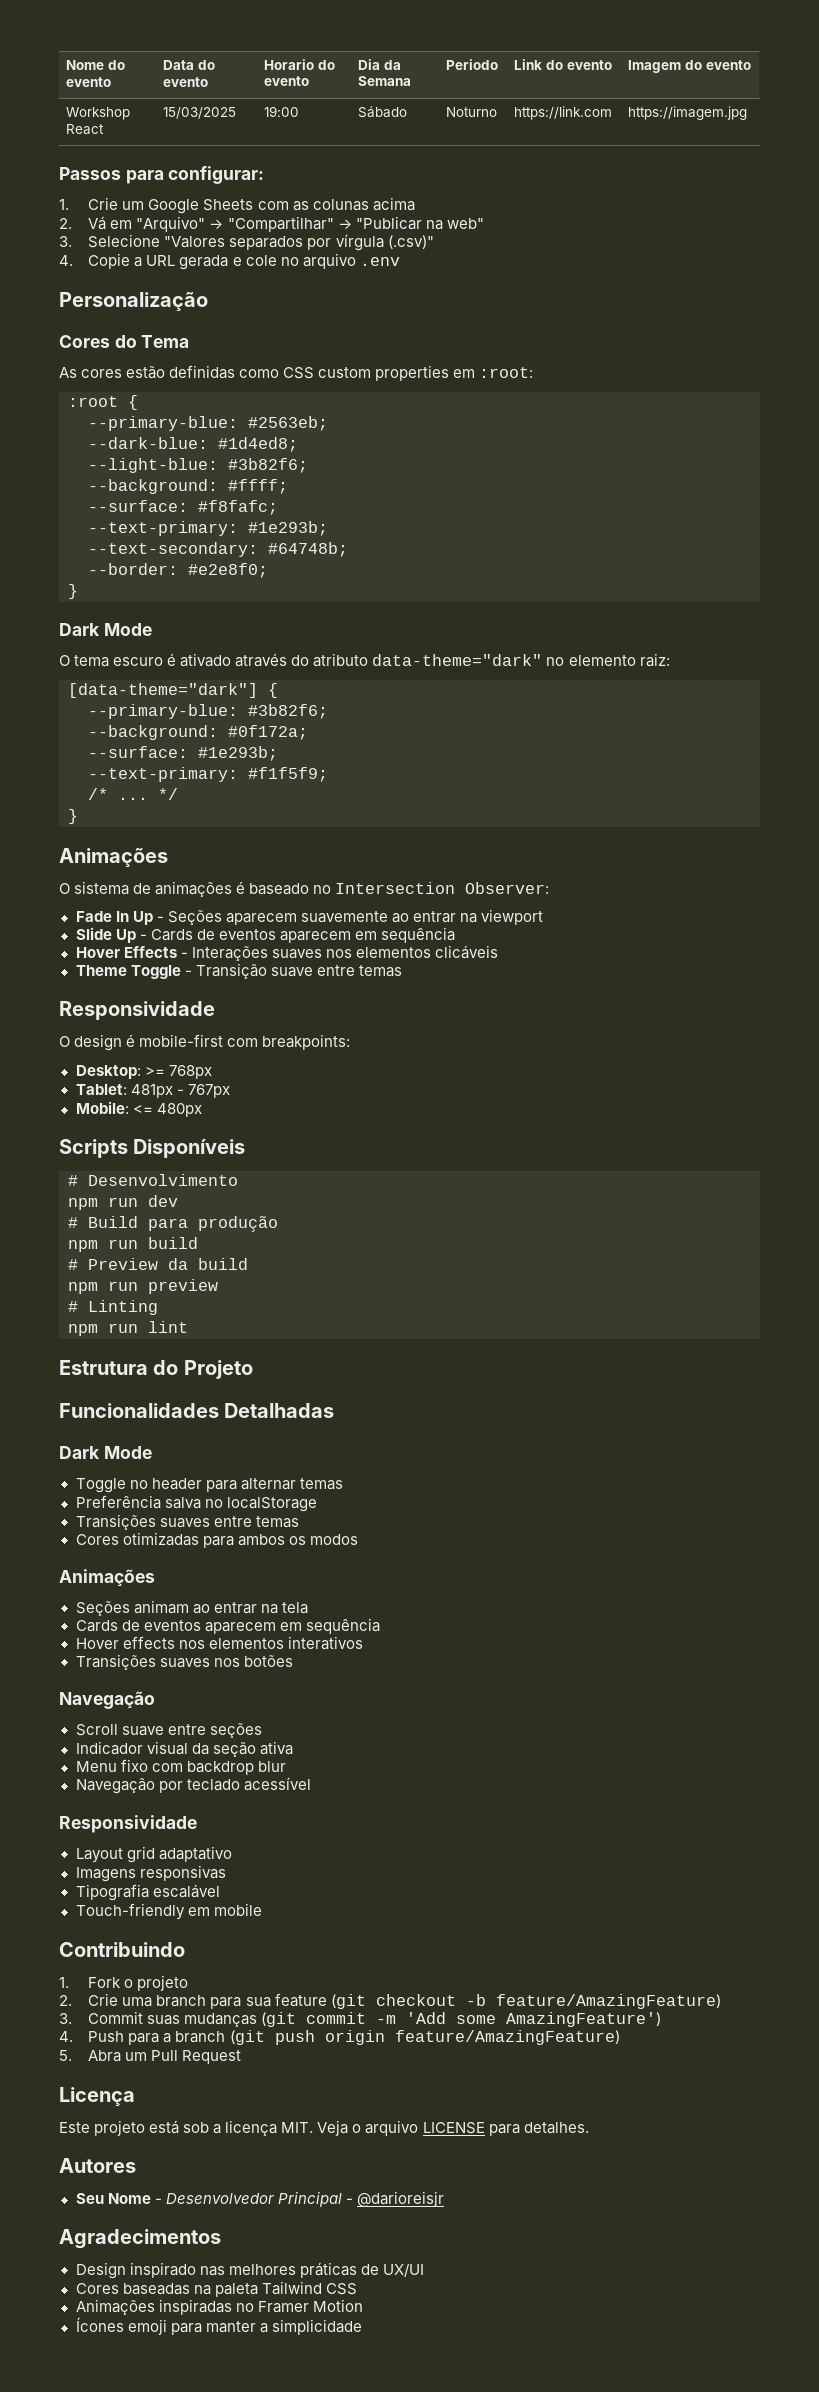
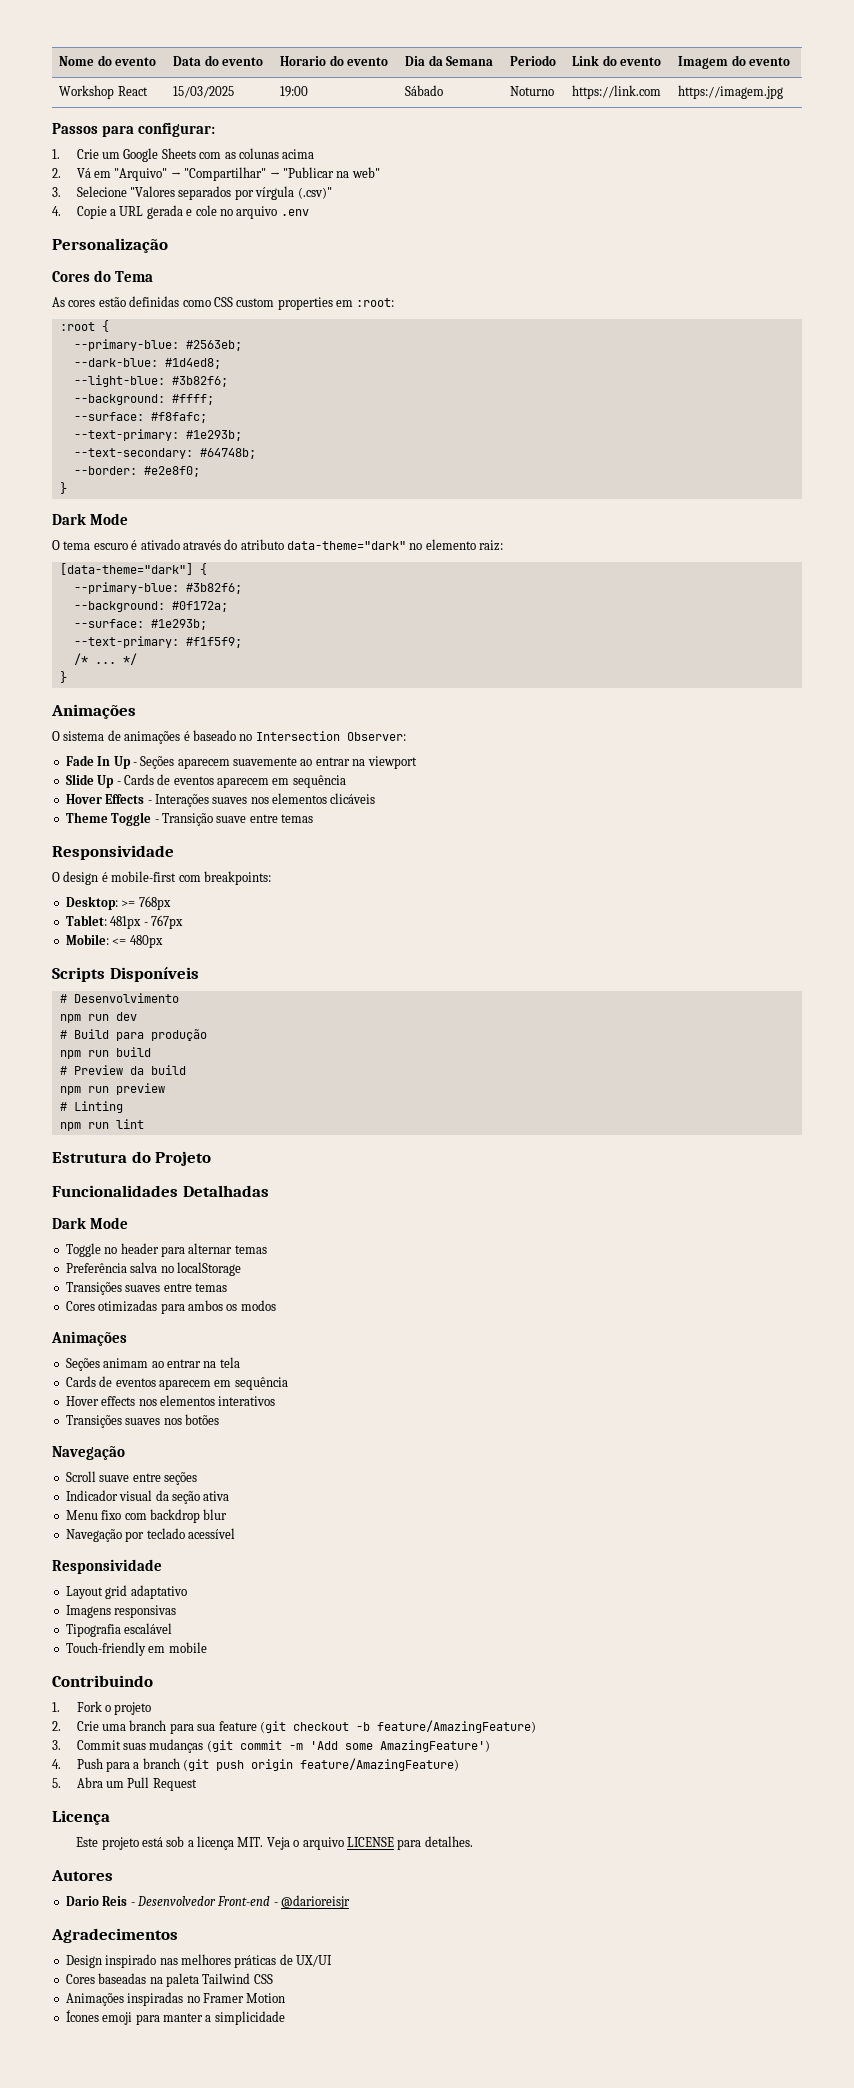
[75,2193,151,2204] Seu Nome -> [65,1896,128,1906] Dario Reis
[277,2191,342,2207] Principal -> [217,1896,271,1906] Front-end

